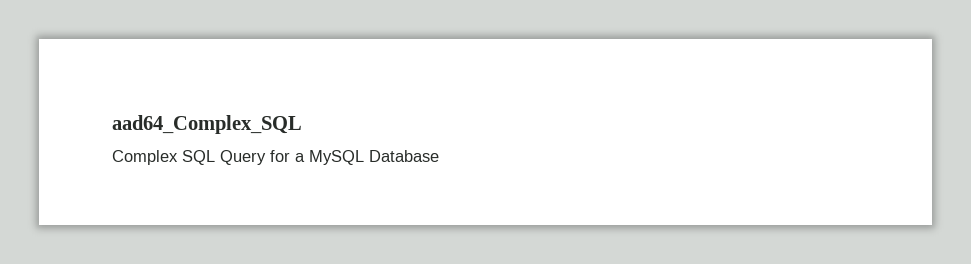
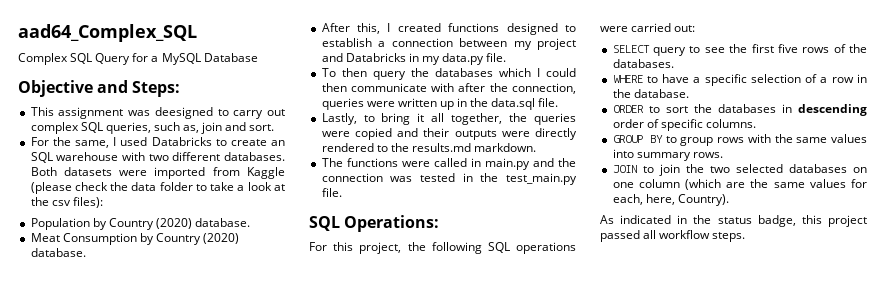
(439, 156) none -> [18,80,181,97] [30,107,285,119] [30,122,275,134] [30,137,285,148] [30,152,285,163] [30,167,285,179] [30,182,285,194] [30,197,103,208] [30,218,251,230] [30,233,240,245] [30,248,86,257] [321,23,576,35] [321,38,576,50] [321,53,507,65] [321,68,576,80] [321,83,576,94] [321,98,559,110] [321,113,576,125] [321,128,577,140] [321,143,537,152] [321,158,576,170] [321,173,577,185] [321,188,342,197] [309,215,440,232] [309,242,576,254] [600,23,696,32] [612,44,867,56] [612,59,674,68] [612,74,867,86] [612,89,689,98] [612,104,867,116] [612,119,756,131] [612,134,867,146] [612,149,723,161] [612,164,867,176] [612,179,867,190] [612,194,729,206] [600,215,867,227] [600,230,746,242] // Objective and Steps: // This assignment was deesigned to carry out complex SQL queries, such as, join and sort. // For the same, I used Databricks to create an SQL warehouse with two different databases. Both datasets were imported from Kaggle (please check the data folder to take a look at the csv files): // Population by Country (2020) database. // Meat Consumption by Country (2020) database. // After this, I created functions designed to establish a connection between my project and Databricks in my data.py file. // To then query the databases which I could then communicate with after the connection, queries were written up in the data.sql file. // Lastly, to bring it all together, the queries were copied and their outputs were directly rendered to the results.md markdown. // The functions were called in main.py and the connection was tested in the test_main.py file. // SQL Operations: // For this project, the following SQL operations were carried out: // SELECT query to see the first five rows of the databases. // WHERE to have a specific selection of a row in the database. // ORDER to sort the databases in descending order of specific columns. // GROUP BY to group rows with the same values into summary rows. // JOIN to join the two selected databases on one column (which are the same values for each, here, Country). // As indicated in the status badge, this project passed all workflow steps.

